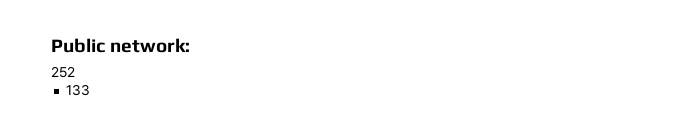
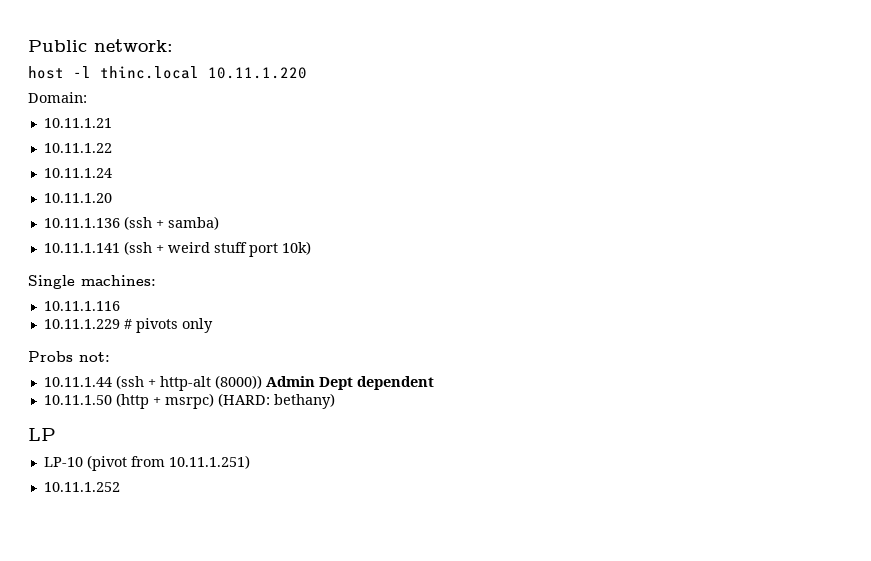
[51,66,75,78] [66,84,91,96] 252 // 133 -> [28,66,307,79] [28,92,87,103] [43,118,112,128] [43,143,112,153] [43,168,112,178] [43,193,112,203] [43,216,219,230] [43,241,311,257] [28,275,156,289] [43,301,120,311] [43,318,213,333] [28,351,110,362] [43,375,434,391] [43,393,335,409] [28,428,56,441] [43,455,250,471] [43,482,120,492] host -l thinc.local 10.11.1.220 // Domain: // 10.11.1.21 // 10.11.1.22 // 10.11.1.24 // 10.11.1.20 // 10.11.1.136 (ssh + samba) // 10.11.1.141 (ssh + weird stuff port 10k) // Single machines: // 10.11.1.116 // 10.11.1.229 # pivots only // Probs not: // 10.11.1.44 (ssh + http-alt (8000)) Admin Dept dependent // 10.11.1.50 (http + msrpc) (HARD: bethany) // LP // LP-10 (pivot from 10.11.1.251) // 10.11.1.252

